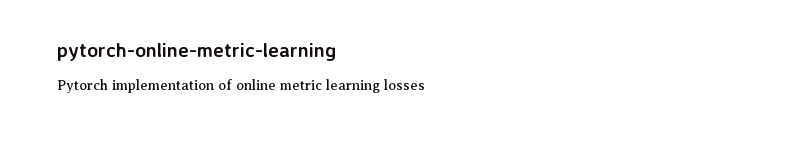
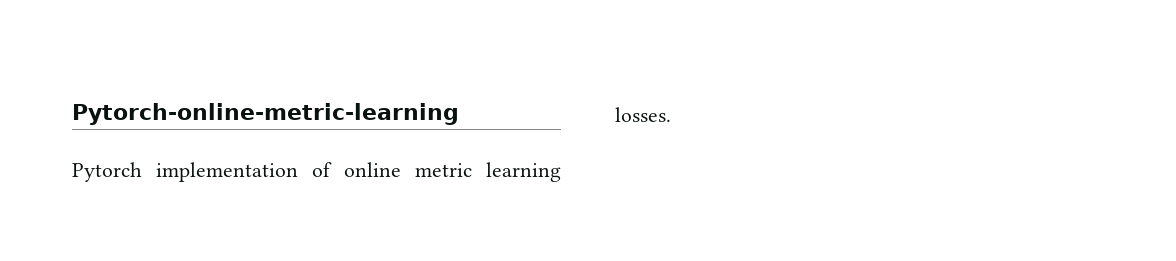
[57,43,336,61] pytorch-online-metric-learning -> [72,103,459,125] Pytorch-online-metric-learning
[384,79,425,90] losses -> [615,107,671,122] losses.

